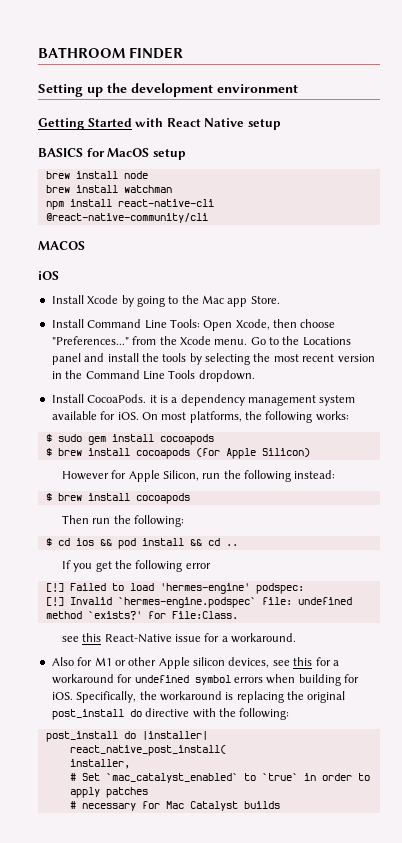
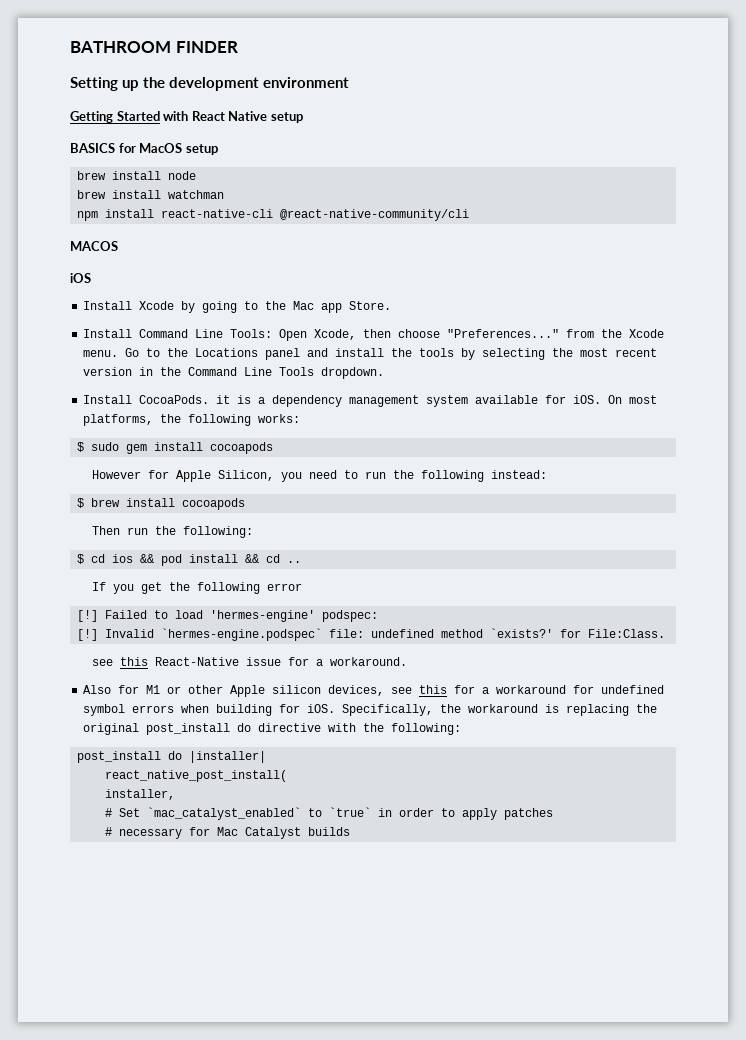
[45,448,310,459] // $ brew install cocoapods (for Apple Silicon) -> (274, 448) none
(199, 475) none -> [281,470,359,482] you need to

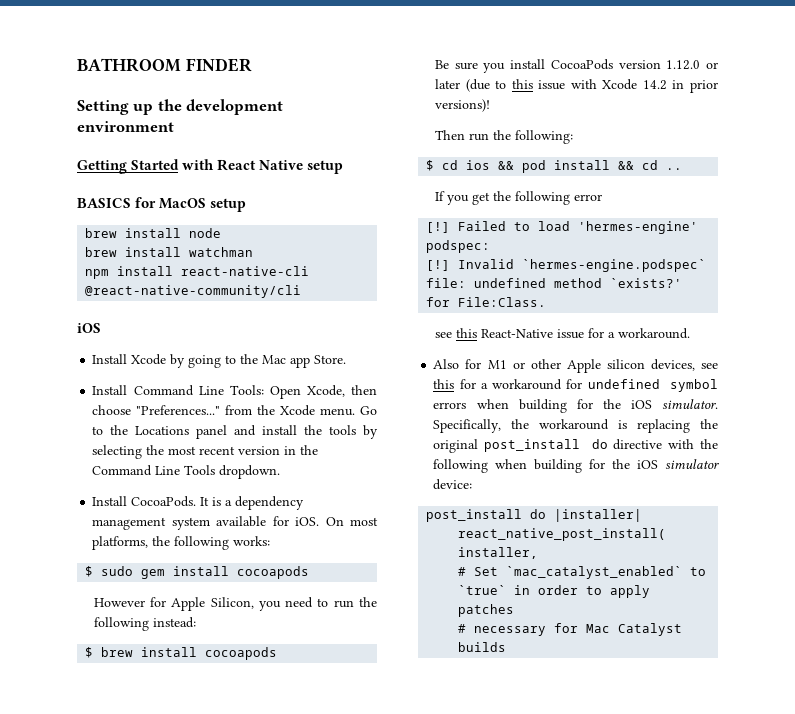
[70,241,118,251] // MACOS -> (302, 291) none
[216,395,231,404] it -> [200,497,210,506] It
(246, 504) none -> [434,59,718,73] [434,79,718,93] [434,99,490,112] // Be sure you install CocoaPods version 1.12.0 or later (due to this issue with Xcode 14.2 in prior versions)!
[307,704,336,713] iOS. -> [602,399,718,409] the iOS simulator.
[391,723,462,735] following: -> [433,459,719,473] [433,479,473,490] following when building for the iOS simulator device:

